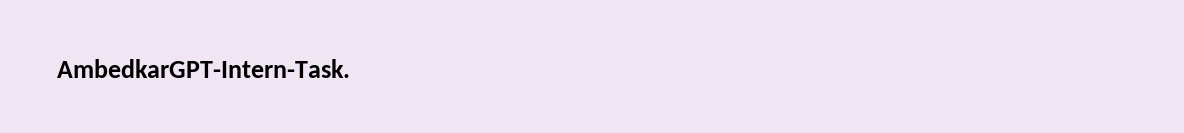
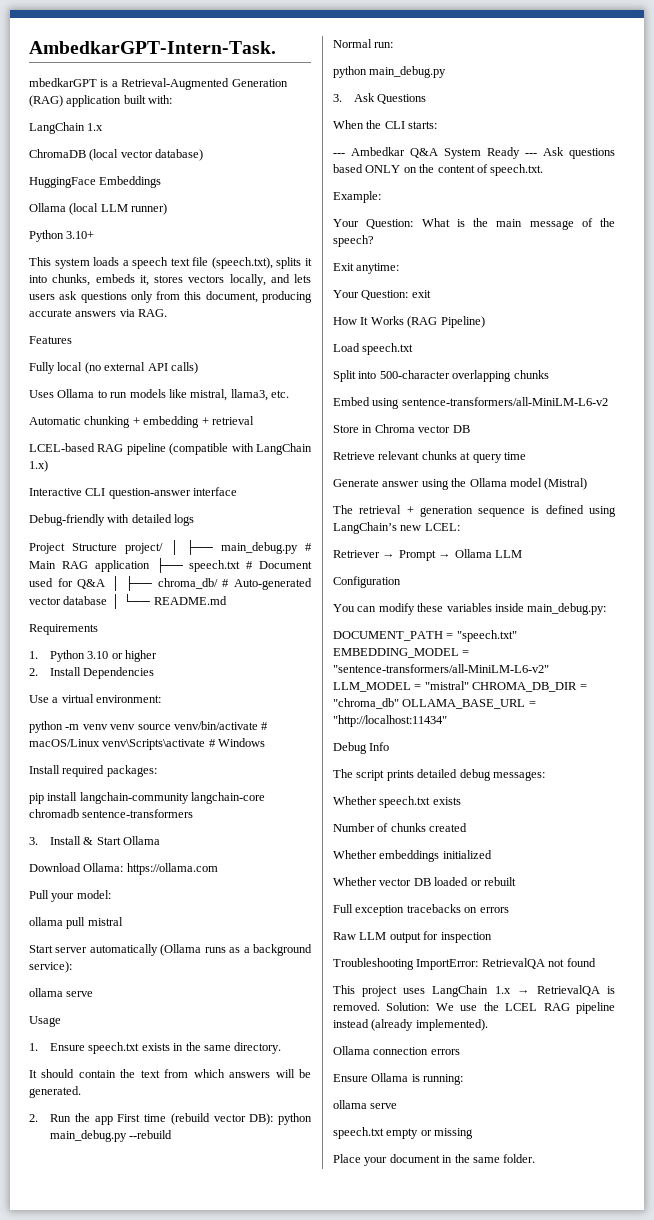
(350, 68) none -> [29,78,288,90] [29,95,173,107] [29,122,104,134] [29,149,204,161] [29,176,162,188] [29,203,168,215] [29,230,95,242] [29,257,312,269] [29,274,311,286] [29,291,312,303] [29,309,168,317] [29,336,72,344] [29,362,198,374] [29,389,289,401] [29,416,254,428] [29,443,312,455] [29,460,48,472] [29,487,238,499] [29,514,195,526] [29,539,313,555] [29,557,312,573] [29,575,312,591] [29,593,227,609] [29,624,98,635] [29,650,158,662] [29,667,155,679] [29,694,162,703] [29,721,269,733] [29,738,266,750] [29,765,157,777] [29,792,266,804] [29,809,194,818] [29,836,161,845] [29,863,218,875] [29,890,111,902] [29,917,123,929] [29,944,312,956] [29,961,72,973] [29,988,94,997] [29,1016,61,1027] [29,1042,282,1054] [29,1069,312,1078] [29,1086,81,1098] [29,1113,313,1125] [50,1130,173,1142] [333,39,394,48] [333,66,447,78] [333,93,427,104] [333,120,438,129] [333,147,615,159] [333,164,544,176] [333,191,381,203] [333,218,615,230] [333,235,374,247] [333,263,400,274] [333,290,431,300] [333,316,485,328] [333,343,414,355] [333,370,549,382] [333,397,608,409] [333,424,470,433] [333,451,526,463] [333,478,588,490] [333,505,616,517] [333,522,460,534] [333,549,522,561] [333,576,401,588] [333,603,607,615] [333,630,517,642] [333,648,470,658] [333,664,549,673] [333,681,587,692] [333,698,536,709] [333,715,447,727] [333,742,390,754] [333,769,545,781] [333,796,461,808] [333,823,468,832] [333,850,492,862] [333,877,516,886] [333,904,509,916] [333,931,492,943] [333,958,596,970] [333,985,615,997] [333,1002,615,1014] [333,1019,488,1031] [333,1046,460,1055] [333,1073,464,1085] [333,1100,398,1109] [333,1127,474,1139] [333,1154,536,1166] // mbedkarGPT is a Retrieval-Augmented Generation (RAG) application built with: // LangChain 1.x // ChromaDB (local vector database) // HuggingFace Embeddings // Ollama (local LLM runner) // Python 3.10+ // This system loads a speech text file (speech.txt), splits it into chunks, embeds it, stores vectors locally, and lets users ask questions only from this document, producing accurate answers via RAG. // Features // Fully local (no external API calls) // Uses Ollama to run models like mistral, llama3, etc. // Automatic chunking + embedding + retrieval // LCEL-based RAG pipeline (compatible with LangChain 1.x) // Interactive CLI question-answer interface // Debug-friendly with detailed logs // Project Structure project/ │ ├── main_debug.py # Main RAG application ├── speech.txt # Document used for Q&A │ ├── chroma_db/ # Auto-generated vector database │ └── README.md // Requirements // 1. Python 3.10 or higher // 2. Install Dependencies // Use a virtual environment: // python -m venv venv source venv/bin/activate # macOS/Linux venv\Scripts\activate # Windows // Install required packages: // pip install langchain-community langchain-core chromadb sentence-transformers // 3. Install & Start Ollama // Download Ollama: https://ollama.com // Pull your model: // ollama pull mistral // Start server automatically (Ollama runs as a background service): // ollama serve // Usage // 1. Ensure speech.txt exists in the same directory. // It should contain the text from which answers will be generated. // 2. Run the app First time (rebuild vector DB): python main_debug.py --rebuild // Normal run: // python main_debug.py // 3. Ask Questions // When the CLI starts: // --- Ambedkar Q&A System Ready --- Ask questions based ONLY on the content of speech.txt. // Example: // Your Question: What is the main message of the speech? // Exit anytime: // Your Question: exit // How It Works (RAG Pipeline) // Load speech.txt // Split into 500-character overlapping chunks // Embed using sentence-transformers/all-MiniLM-L6-v2 // Store in Chroma vector DB // Retrieve relevant chunks at query time // Generate answer using the Ollama model (Mistral) // The retrieval + generation sequence is defined using LangChain’s new LCEL: // Retriever → Prompt → Ollama LLM // Configuration // You can modify these variables inside main_debug.py: // DOCUMENT_PATH = "speech.txt" EMBEDDING_MODEL = "sentence-transformers/all-MiniLM-L6-v2" LLM_MODEL = "mistral" CHROMA_DB_DIR = "chroma_db" OLLAMA_BASE_URL = "http://localhost:11434" // Debug Info // The script prints detailed debug messages: // Whether speech.txt exists // Number of chunks created // Whether embeddings initialized // Whether vector DB loaded or rebuilt // Full exception tracebacks on errors // Raw LLM output for inspection // Troubleshooting ImportError: RetrievalQA not found // This project uses LangChain 1.x → RetrievalQA is removed. Solution: We use the LCEL RAG pipeline instead (already implemented). // Ollama connection errors // Ensure Ollama is running: // ollama serve // speech.txt empty or missing // Place your document in the same folder.

